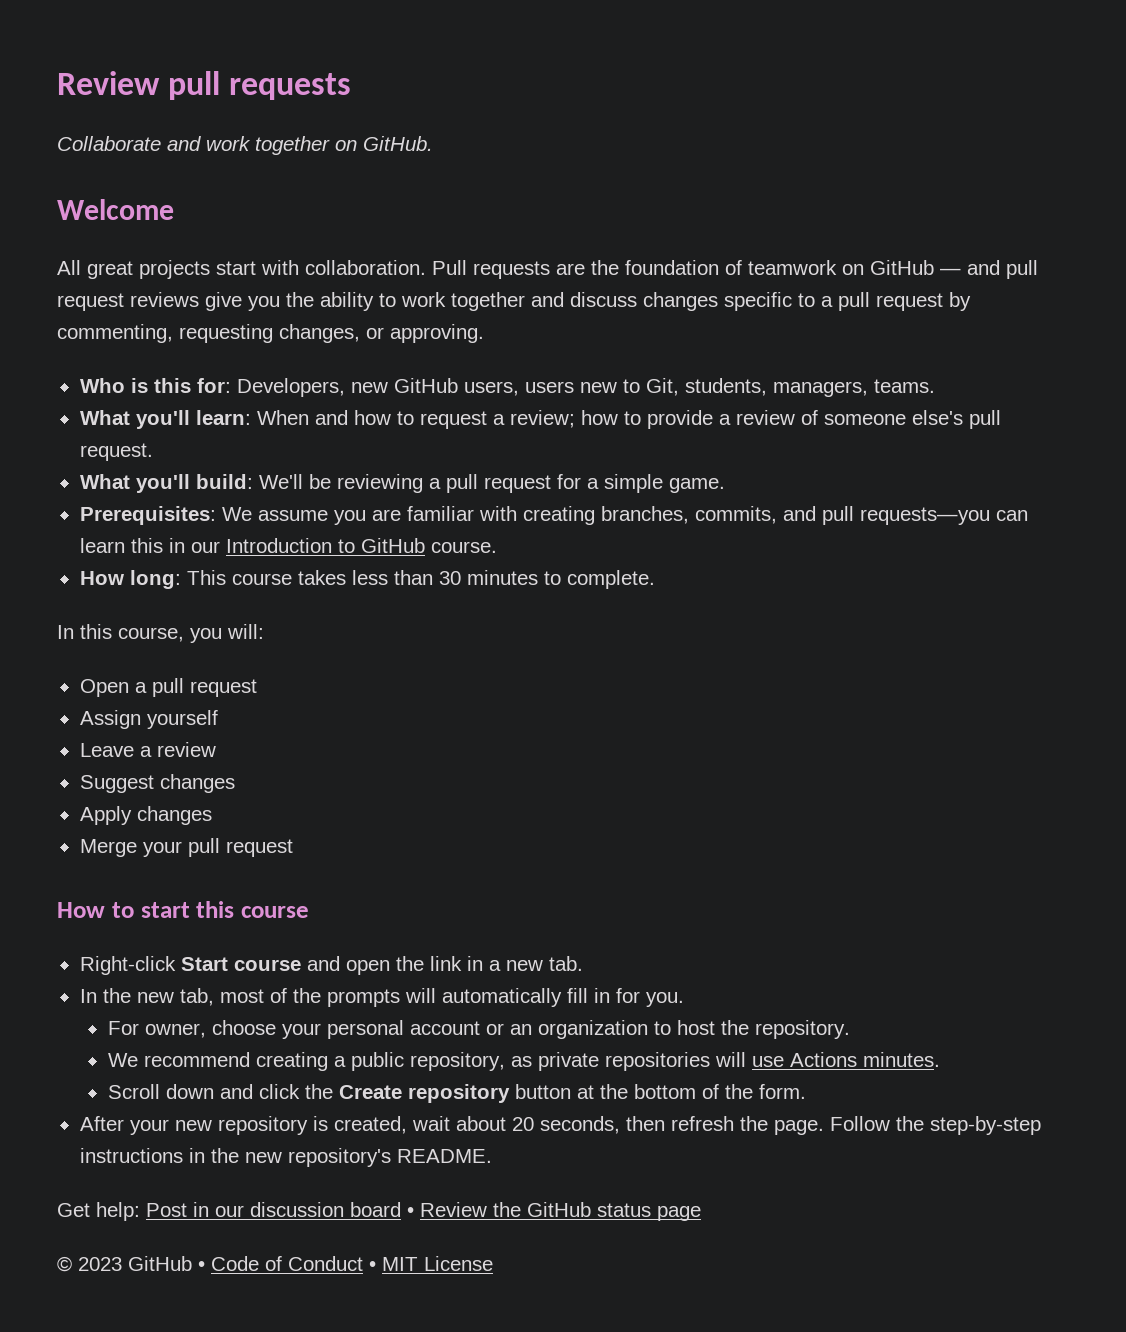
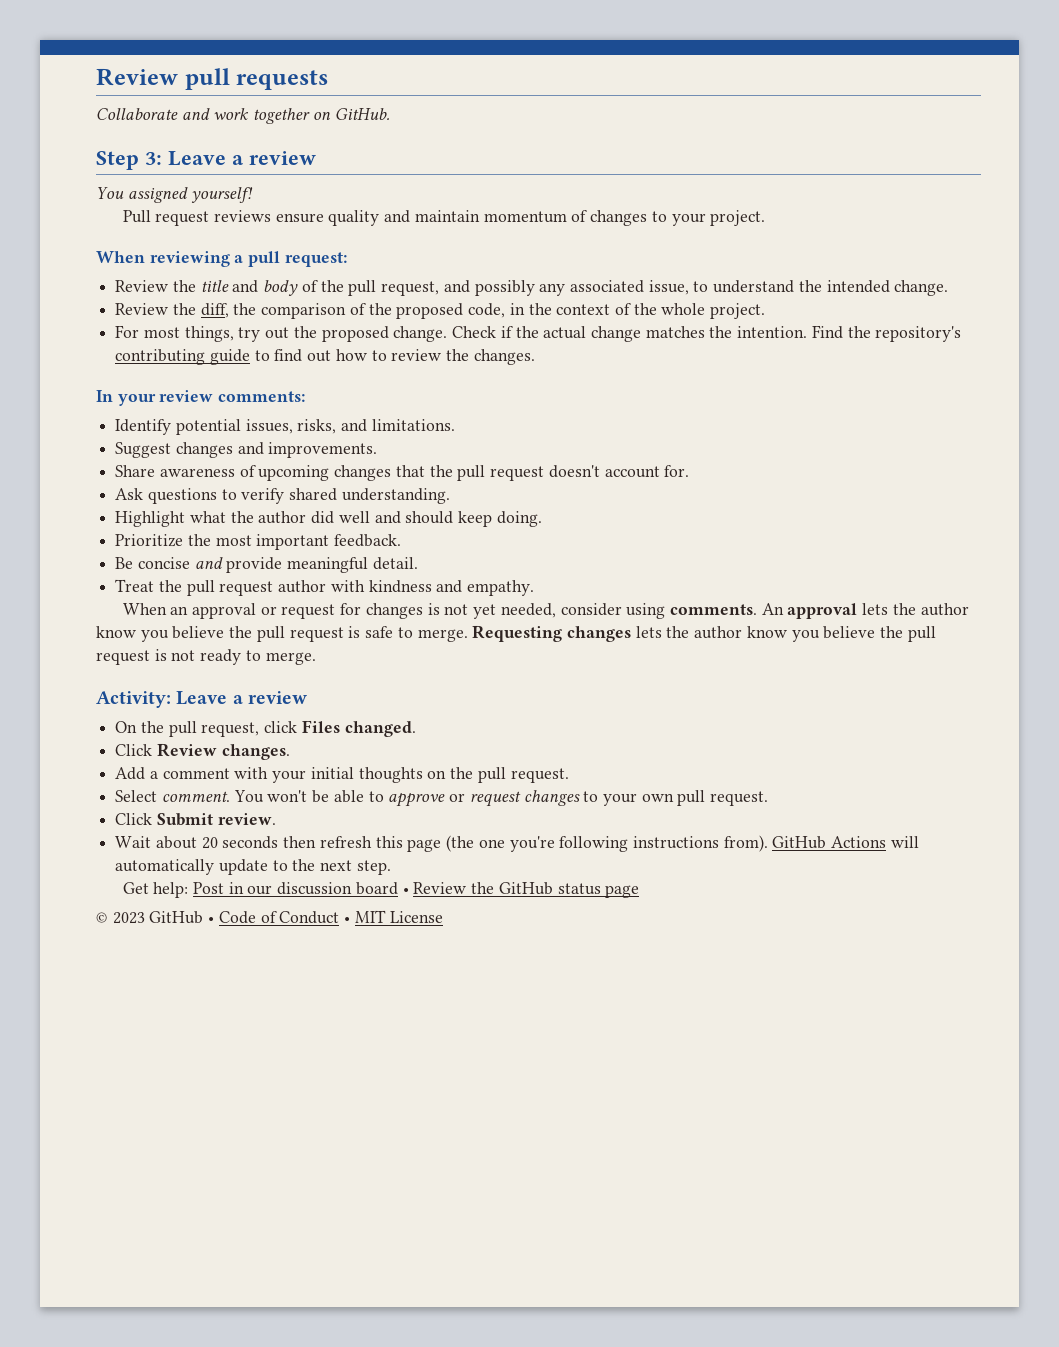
[57,199,174,220] [57,260,1038,279] [57,292,971,311] [57,324,484,343] [79,378,935,397] [79,410,1001,429] [79,443,153,461] [79,474,725,493] [79,506,1028,525] [79,538,497,553] [79,570,655,589] [57,624,264,643] [79,678,257,697] [79,710,218,729] [79,742,216,757] [79,774,235,793] [79,806,212,825] [79,838,293,857] [57,901,309,918] [79,956,583,975] [79,988,684,1007] [107,1020,850,1039] [107,1052,940,1071] [107,1084,806,1103] [79,1116,1041,1135] [79,1148,492,1167] Welcome // All great projects start with collaboration. Pull requests are the foundation of teamwork on GitHub — and pull request reviews give you the ability to work together and discuss changes specific to a pull request by commenting, requesting changes, or approving. // Who is this for: Developers, new GitHub users, users new to Git, students, managers, teams. // What you'll learn: When and how to request a review; how to provide a review of someone else's pull request. // What you'll build: We'll be reviewing a pull request for a simple game. // Prerequisites: We assume you are familiar with creating branches, commits, and pull requests—you can learn this in our Introduction to GitHub course. // How long: This course takes less than 30 minutes to complete. // In this course, you will: // Open a pull request // Assign yourself // Leave a review // Suggest changes // Apply changes // Merge your pull request // How to start this course // Right-click Start course and open the link in a new tab. // In the new tab, most of the prompts will automatically fill in for you. // For owner, choose your personal account or an organization to host the repository. // We recommend creating a public repository, as private repositories will use Actions minutes. // Scroll down and click the Create repository button at the bottom of the form. // After your new repository is created, wait about 20 seconds, then refresh the page. Follow the step-by-step instructions in the new repository's README. -> [96,151,316,170] [96,187,254,203] [122,210,766,226] [96,251,347,267] [115,280,949,296] [115,303,766,319] [115,325,962,342] [115,349,535,365] [96,390,306,406] [115,419,455,435] [115,442,378,458] [115,465,690,481] [115,488,450,504] [115,511,542,527] [115,534,402,550] [115,557,418,573] [115,579,535,596] [122,603,969,619] [96,625,936,642] [96,649,316,665] [96,691,307,708] [115,720,416,737] [115,743,290,760] [115,767,569,783] [115,790,769,807] [115,813,276,826] [115,835,919,852] [115,859,391,875] Step 3: Leave a review // You assigned yourself! // Pull request reviews ensure quality and maintain momentum of changes to your project. // When reviewing a pull request: // Review the title and body of the pull request, and possibly any associated issue, to understand the intended change. // Review the diff, the comparison of the proposed code, in the context of the whole project. // For most things, try out the proposed change. Check if the actual change matches the intention. Find the repository's contributing guide to find out how to review the changes. // In your review comments: // Identify potential issues, risks, and limitations. // Suggest changes and improvements. // Share awareness of upcoming changes that the pull request doesn't account for. // Ask questions to verify shared understanding. // Highlight what the author did well and should keep doing. // Prioritize the most important feedback. // Be concise and provide meaningful detail. // Treat the pull request author with kindness and empathy. // When an approval or request for changes is not yet needed, consider using comments. An approval lets the author know you believe the pull request is safe to merge. Requesting changes lets the author know you believe the pull request is not ready to merge. // Activity: Leave a review // On the pull request, click Files changed. // Click Review changes. // Add a comment with your initial thoughts on the pull request. // Select comment. You won't be able to approve or request changes to your own pull request. // Click Submit review. // Wait about 20 seconds then refresh this page (the one you're following instructions from). GitHub Actions will automatically update to the next step.

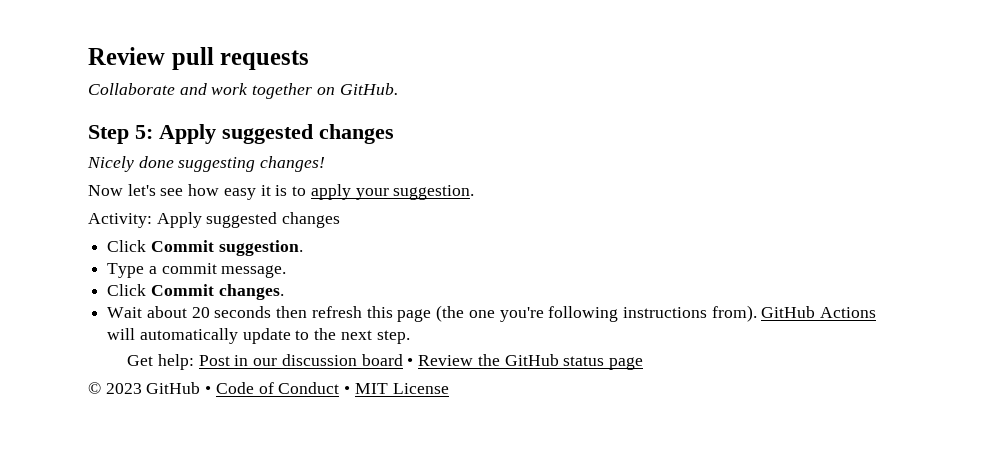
[145,151,316,166] [96,187,254,203] [122,210,766,226] [96,251,347,267] [115,280,949,296] [115,303,766,319] [115,325,962,342] [115,349,535,365] [96,390,306,406] [115,419,455,435] [115,442,378,458] [115,465,690,481] [115,488,450,504] [115,511,542,527] [115,534,402,550] [115,557,418,573] [115,579,535,596] [122,603,969,619] [96,625,936,642] [96,649,316,665] [96,691,307,708] [115,720,416,737] [115,743,290,760] [115,767,569,783] [115,790,769,807] [115,813,276,826] 3: Leave a review // You assigned yourself! // Pull request reviews ensure quality and maintain momentum of changes to your project. // When reviewing a pull request: // Review the title and body of the pull request, and possibly any associated issue, to understand the intended change. // Review the diff, the comparison of the proposed code, in the context of the whole project. // For most things, try out the proposed change. Check if the actual change matches the intention. Find the repository's contributing guide to find out how to review the changes. // In your review comments: // Identify potential issues, risks, and limitations. // Suggest changes and improvements. // Share awareness of upcoming changes that the pull request doesn't account for. // Ask questions to verify shared understanding. // Highlight what the author did well and should keep doing. // Prioritize the most important feedback. // Be concise and provide meaningful detail. // Treat the pull request author with kindness and empathy. // When an approval or request for changes is not yet needed, consider using comments. An approval lets the author know you believe the pull request is safe to merge. Requesting changes lets the author know you believe the pull request is not ready to merge. // Activity: Leave a review // On the pull request, click Files changed. // Click Review changes. // Add a comment with your initial thoughts on the pull request. // Select comment. You won't be able to approve or request changes to your own pull request. // Click Submit review. -> [135,124,394,144] [87,156,326,172] [88,184,475,200] [88,212,341,228] [107,240,303,256] [107,263,287,278] [107,284,284,300] 5: Apply suggested changes // Nicely done suggesting changes! // Now let's see how easy it is to apply your suggestion. // Activity: Apply suggested changes // Click Commit suggestion. // Type a commit message. // Click Commit changes.

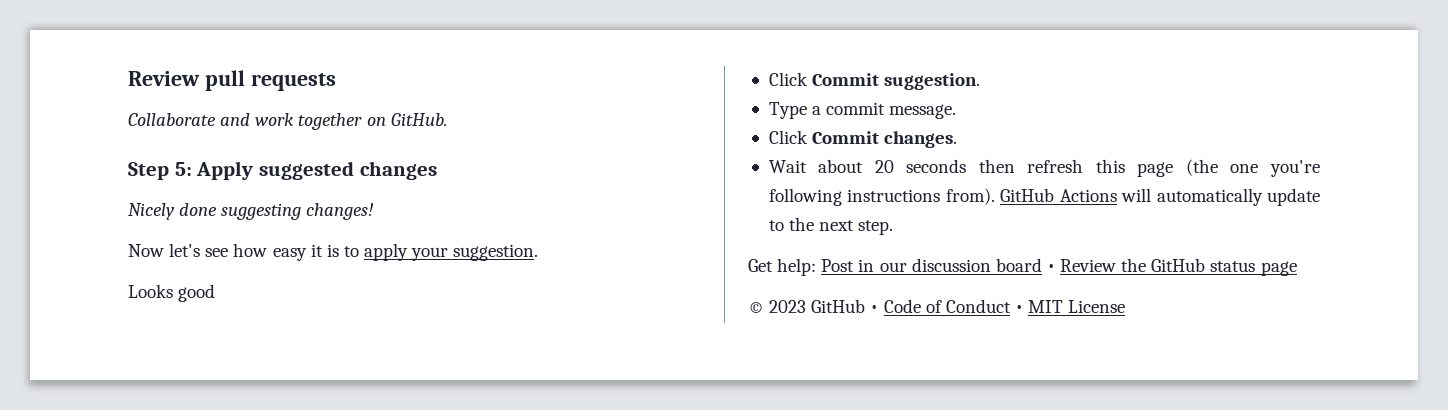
[88,212,341,228] Activity: Apply suggested changes -> [128,284,216,302] Looks good

